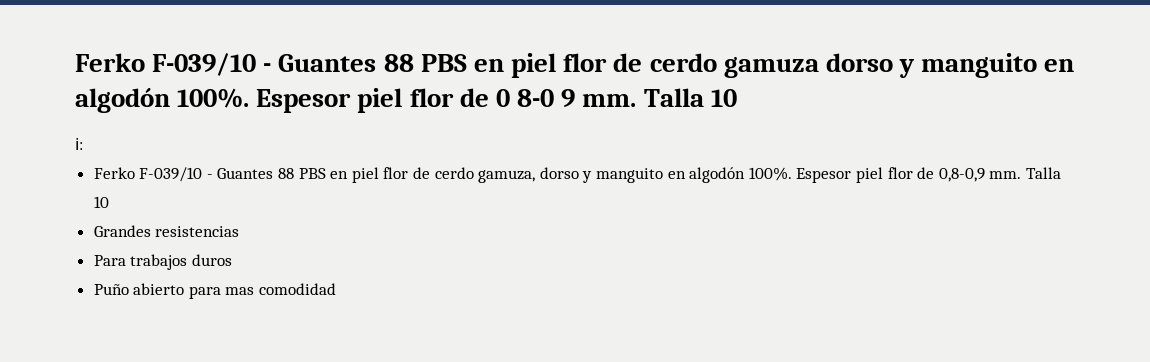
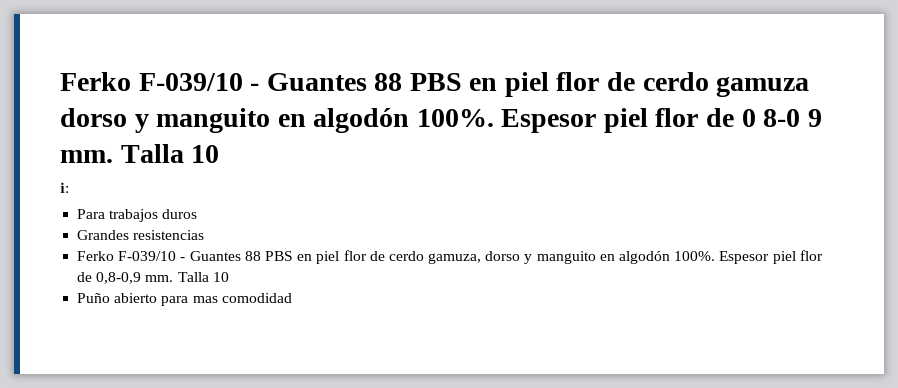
(83, 144) none -> [77,209,198,222] [77,230,205,240] // Para trabajos duros // Grandes resistencias
[93,225,240,237] [93,254,232,270] // Grandes resistencias // Para trabajos duros -> (229, 277) none

